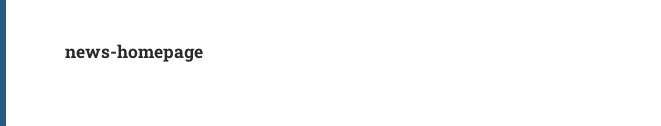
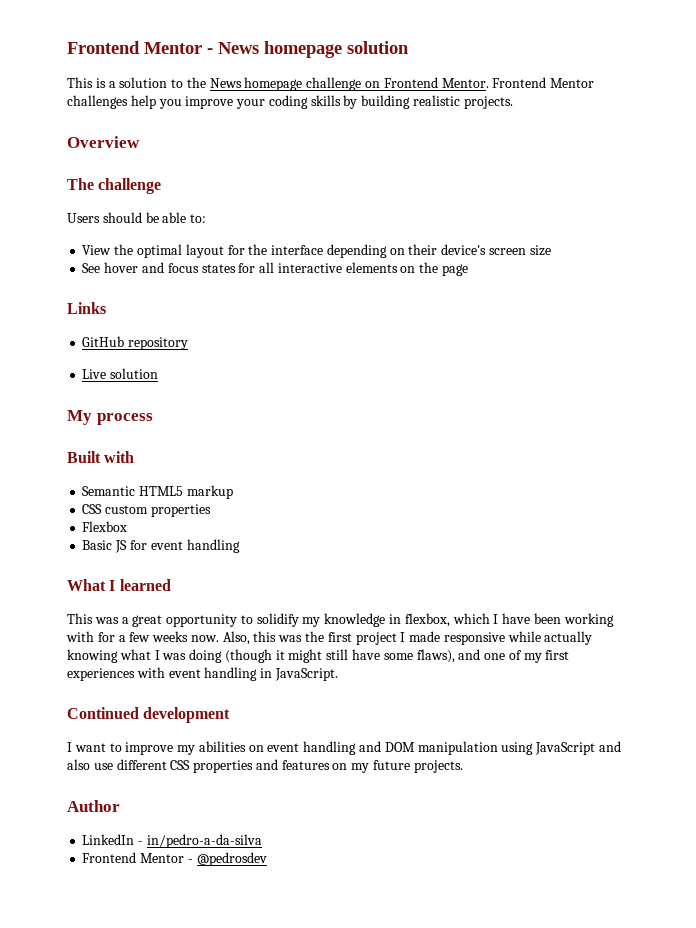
[65,44,203,62] news-homepage -> [67,41,409,58] [67,77,595,91] [67,95,513,109] [67,136,140,148] [67,178,162,194] [67,212,207,223] [82,244,551,258] [82,262,468,276] [67,302,106,314] [82,336,189,350] [82,368,159,379] [67,410,153,425] [67,451,135,463] [82,485,233,499] [82,504,211,517] [82,521,128,532] [82,539,240,553] [67,579,171,591] [67,613,614,627] [66,631,593,645] [67,649,570,663] [67,667,338,681] [67,707,231,723] [67,741,621,755] [67,759,463,773] [67,800,120,812] [82,834,262,848] [82,852,267,866] Frontend Mentor - News homepage solution // This is a solution to the News homepage challenge on Frontend Mentor. Frontend Mentor challenges help you improve your coding skills by building realistic projects. // Overview // The challenge // Users should be able to: // View the optimal layout for the interface depending on their device's screen size // See hover and focus states for all interactive elements on the page // Links // GitHub repository // Live solution // My process // Built with // Semantic HTML5 markup // CSS custom properties // Flexbox // Basic JS for event handling // What I learned // This was a great opportunity to solidify my knowledge in flexbox, which I have been working with for a few weeks now. Also, this was the first project I made responsive while actually knowing what I was doing (though it might still have some flaws), and one of my first experiences with event handling in JavaScript. // Continued development // I want to improve my abilities on event handling and DOM manipulation using JavaScript and also use different CSS properties and features on my future projects. // Author // LinkedIn - in/pedro-a-da-silva // Frontend Mentor - @pedrosdev

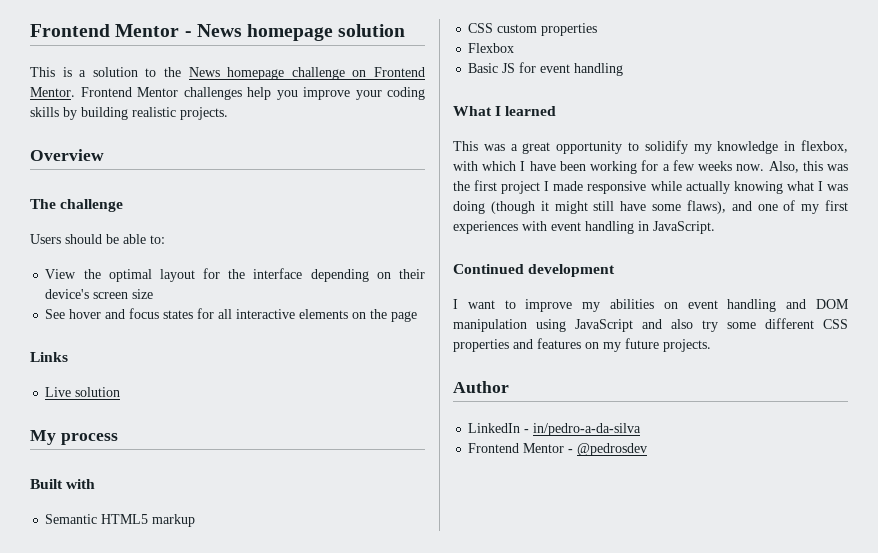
[82,336,189,350] // GitHub repository -> (68, 357) none
(450, 620) none -> [453,161,478,171] with
[66,631,94,642] with -> (638, 167) none
[93,763,113,770] use -> [702,320,756,332] try some

